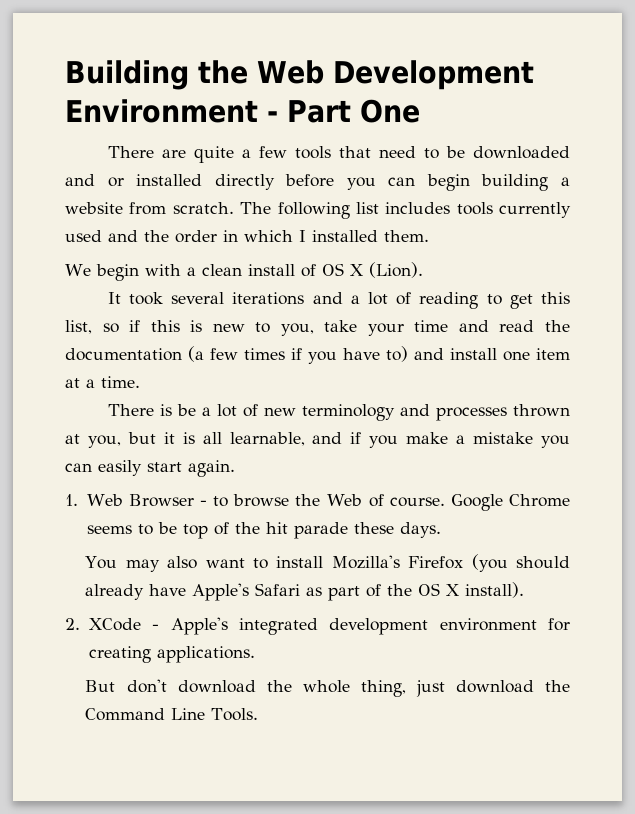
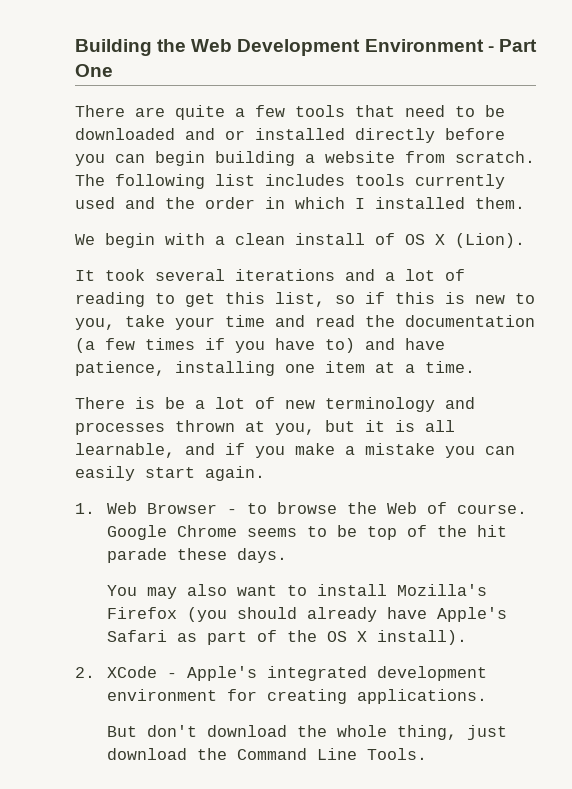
[450,348,497,360] install -> [405,338,445,350] [75,361,275,376] have patience, installing

